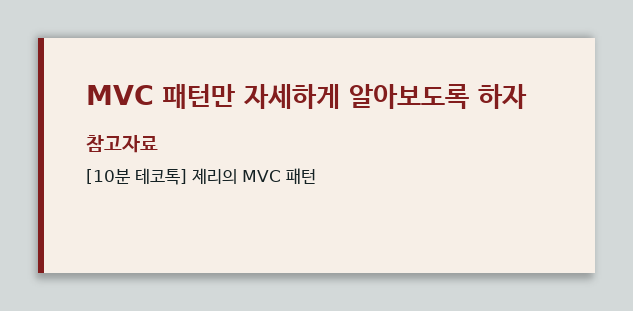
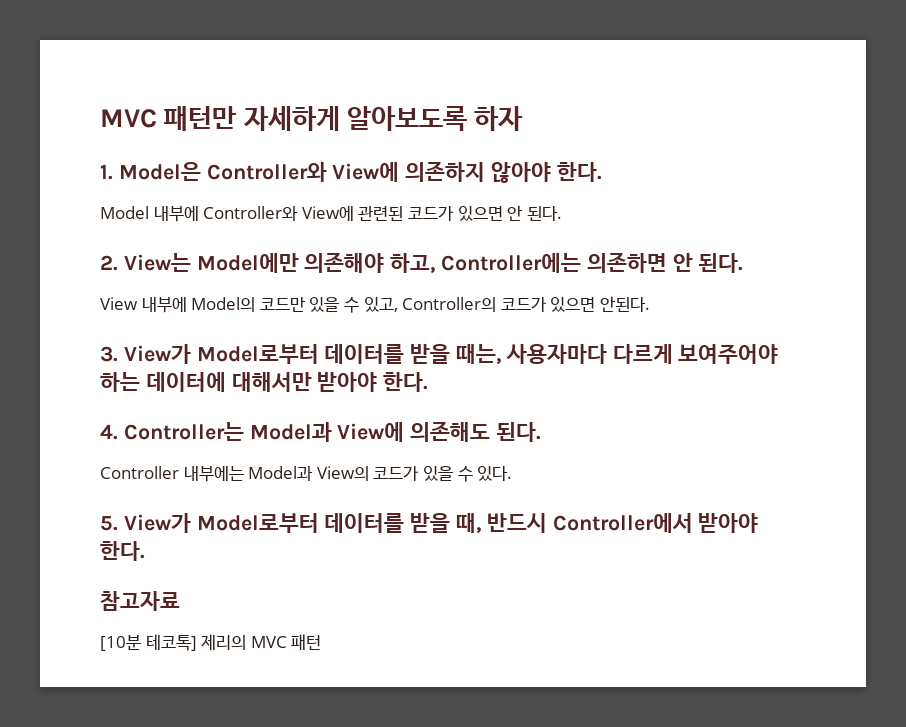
(527, 96) none -> [100,161,602,183] [100,205,562,222] [100,252,744,273] [100,296,650,313] [100,344,779,364] [100,372,429,392] [100,421,542,442] [100,465,513,482] [100,513,759,533] [100,541,145,561] // 1. Model은 Controller와 View에 의존하지 않아야 한다. // Model 내부에 Controller와 View에 관련된 코드가 있으면 안 된다. // 2. View는 Model에만 의존해야 하고, Controller에는 의존하면 안 된다. // View 내부에 Model의 코드만 있을 수 있고, Controller의 코드가 있으면 안된다. // 3. View가 Model로부터 데이터를 받을 때는, 사용자마다 다르게 보여주어야 하는 데이터에 대해서만 받아야 한다. // 4. Controller는 Model과 View에 의존해도 된다. // Controller 내부에는 Model과 View의 코드가 있을 수 있다. // 5. View가 Model로부터 데이터를 받을 때, 반드시 Controller에서 받아야 한다.

